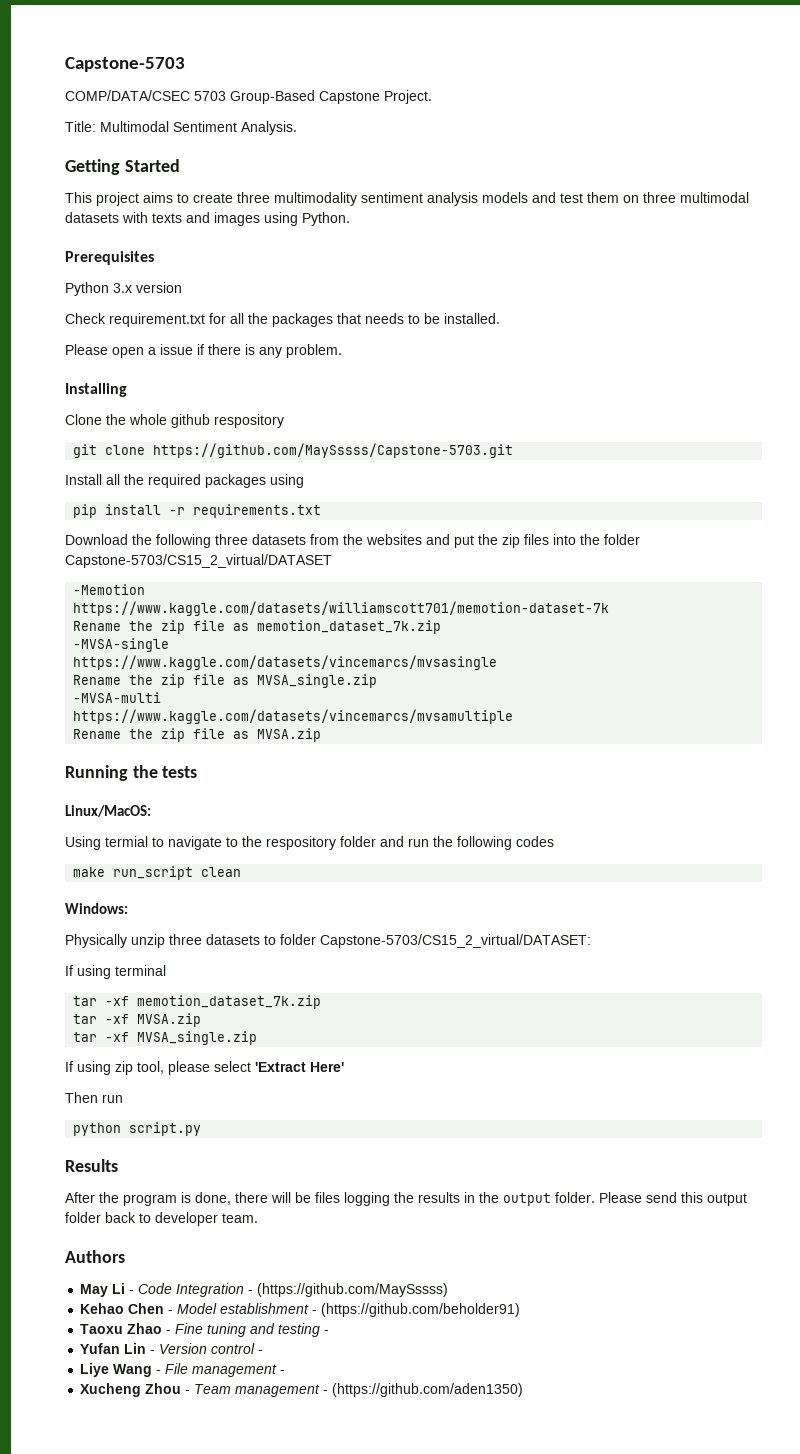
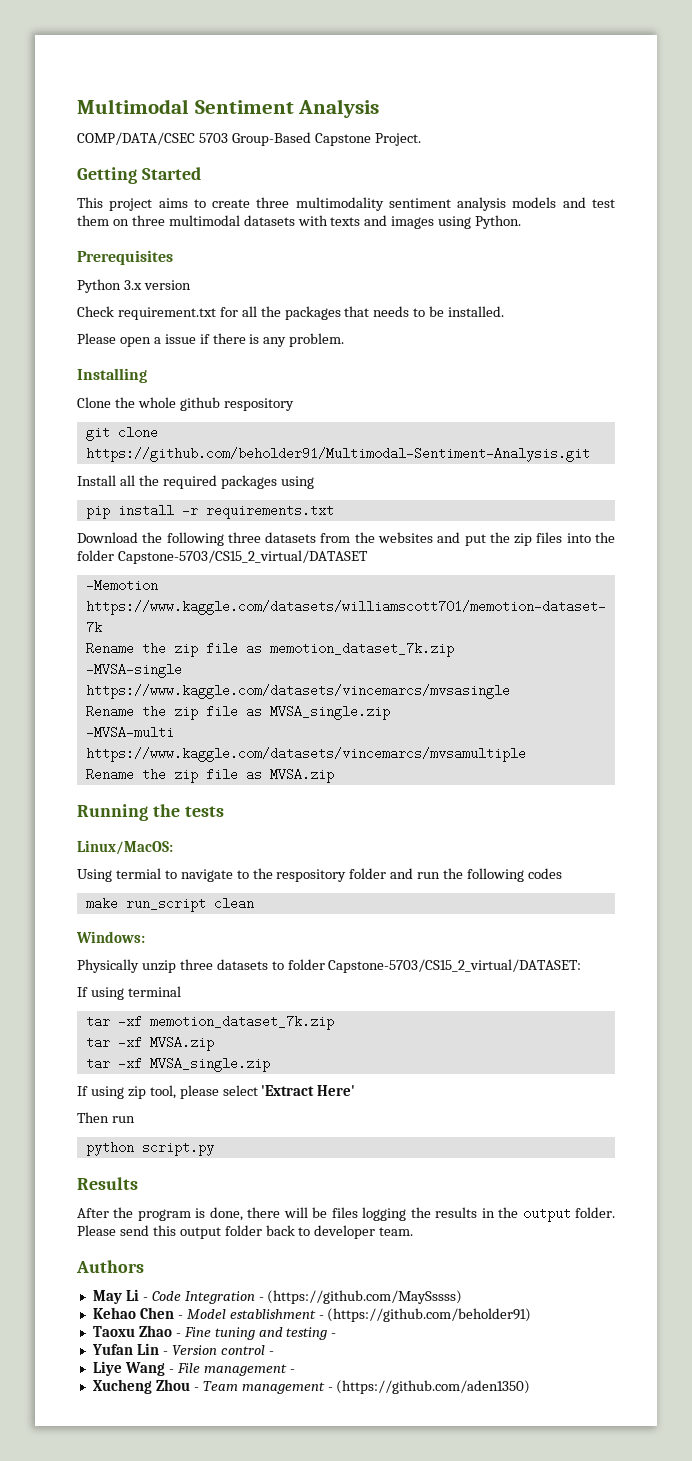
[65,57,185,72] Capstone-5703 -> [77,99,380,118] Multimodal Sentiment Analysis
[65,121,297,135] // Title: Multimodal Sentiment Analysis. -> (421, 139) none
[153,443,514,458] https://github.com/MaySssss/Capstone-5703.git -> [85,447,590,462] https://github.com/beholder91/Multimodal-Sentiment-Analysis.git

